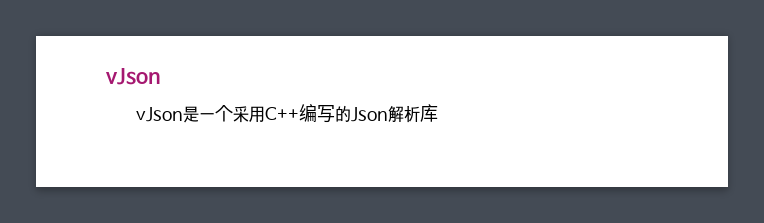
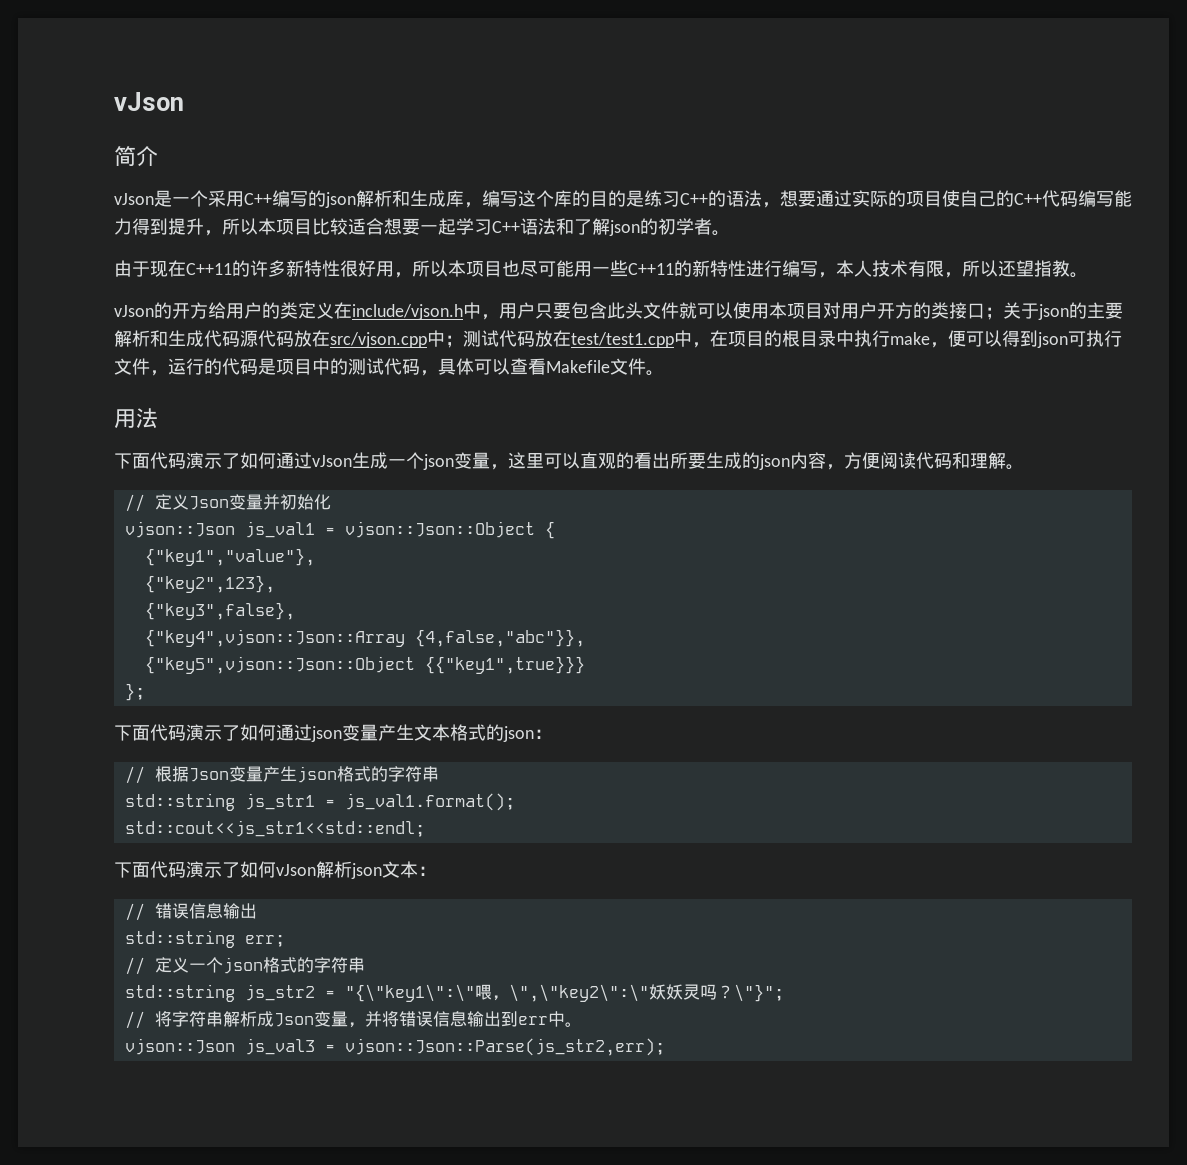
[105,68,160,85] vJson -> [114,92,184,111] [114,146,158,167] vJson // 简介
[350,104,438,123] Json解析库 -> [325,190,1132,208] [114,218,730,236] [114,260,1088,278] [114,302,1123,320] [114,330,1122,348] [114,358,664,376] [114,408,158,428] [114,452,1024,470] [124,494,331,512] [124,521,555,539] [144,548,315,566] [144,575,275,593] [144,602,295,620] [144,629,585,647] [144,656,585,674] [124,683,145,701] [114,724,552,742] [124,766,439,784] [124,793,515,811] [124,820,425,837] [114,861,436,879] [124,903,257,921] [124,930,285,948] [124,957,365,975] [124,984,784,1002] [124,1011,582,1029] [124,1038,665,1056] json解析和生成库，编写这个库的目的是练习C++的语法，想要通过实际的项目使自己的C++代码编写能力得到提升，所以本项目比较适合想要一起学习C++语法和了解json的初学者。 // 由于现在C++11的许多新特性很好用，所以本项目也尽可能用一些C++11的新特性进行编写，本人技术有限，所以还望指教。 // vJson的开方给用户的类定义在include/vjson.h中，用户只要包含此头文件就可以使用本项目对用户开方的类接口；关于json的主要解析和生成代码源代码放在src/vjson.cpp中；测试代码放在test/test1.cpp中，在项目的根目录中执行make，便可以得到json可执行文件，运行的代码是项目中的测试代码，具体可以查看Makefile文件。 // 用法 // 下面代码演示了如何通过vJson生成一个json变量，这里可以直观的看出所要生成的json内容，方便阅读代码和理解。 // // 定义Json变量并初始化 // vjson::Json js_val1 = vjson::Json::Object { // {"key1","value"}, // {"key2",123}, // {"key3",false}, // {"key4",vjson::Json::Array {4,false,"abc"}}, // {"key5",vjson::Json::Object {{"key1",true}}} // }; // 下面代码演示了如何通过json变量产生文本格式的json： // // 根据Json变量产生json格式的字符串 // std::string js_str1 = js_val1.format(); // std::cout<<js_str1<<std::endl; // 下面代码演示了如何vJson解析json文本： // // 错误信息输出 // std::string err; // // 定义一个json格式的字符串 // std::string js_str2 = "{\"key1\":\"喂，\",\"key2\":\"妖妖灵吗？\"}"; // // 将字符串解析成Json变量，并将错误信息输出到err中。 // vjson::Json js_val3 = vjson::Json::Parse(js_str2,err);

